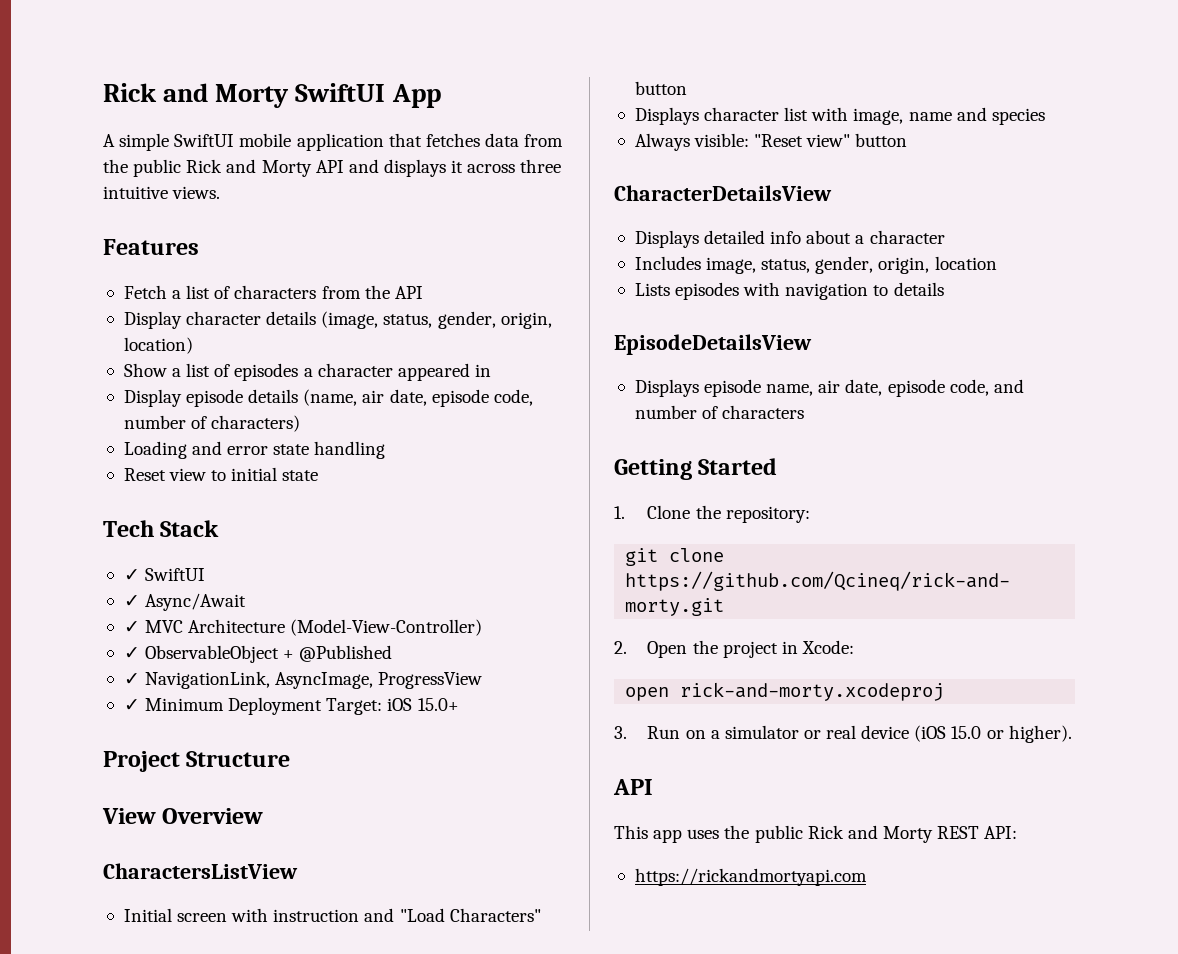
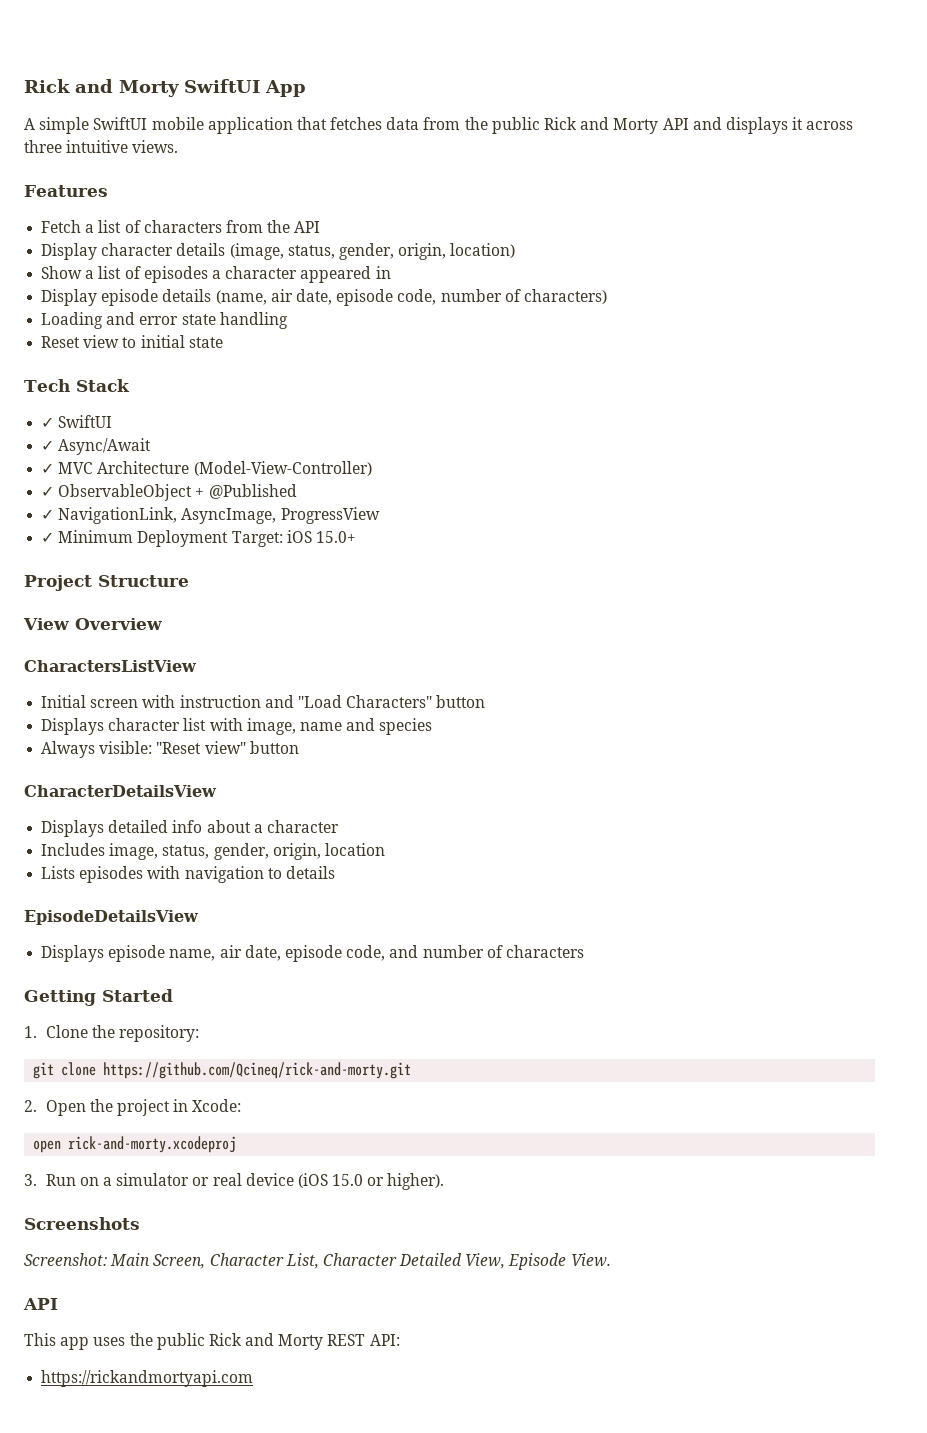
(1072, 734) none -> [24,1217,140,1230] [24,1253,611,1270] // Screenshots // Screenshot: Main Screen, Character List, Character Detailed View, Episode View.

